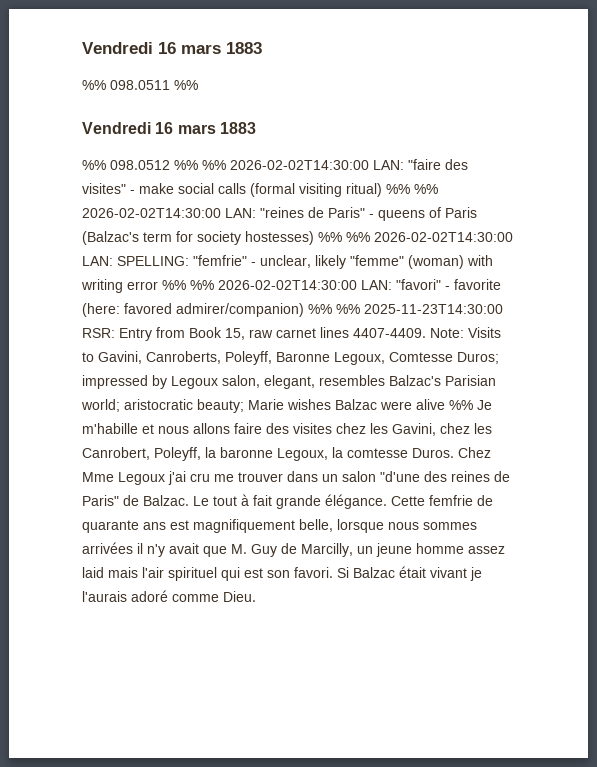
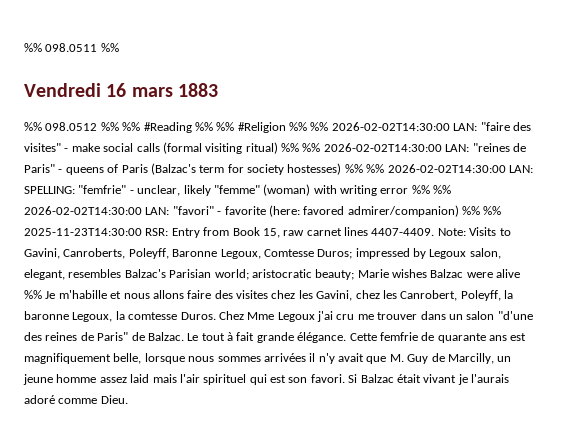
[82,42,262,54] Vendredi 16 mars 1883 // -> (24, 47) none
(226, 165) none -> [143,122,329,133] #Reading %% %% #Religion %% %%

